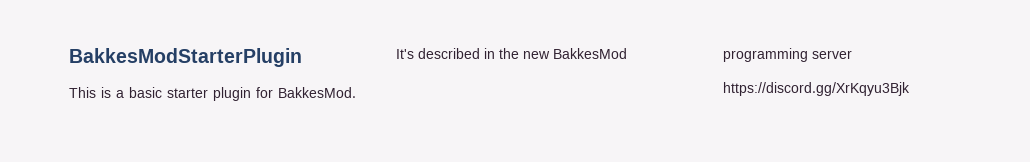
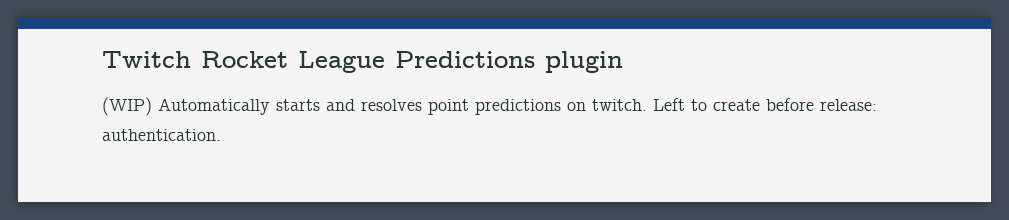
[69,48,302,67] [69,87,356,101] [396,48,852,62] [723,82,910,96] BakkesModStarterPlugin // This is a basic starter plugin for BakkesMod. It's described in the new BakkesMod programming server // https://discord.gg/XrKqyu3Bjk -> [102,51,623,73] [102,97,877,116] [102,129,221,141] Twitch Rocket League Predictions plugin // (WIP) Automatically starts and resolves point predictions on twitch. Left to create before release: authentication.

